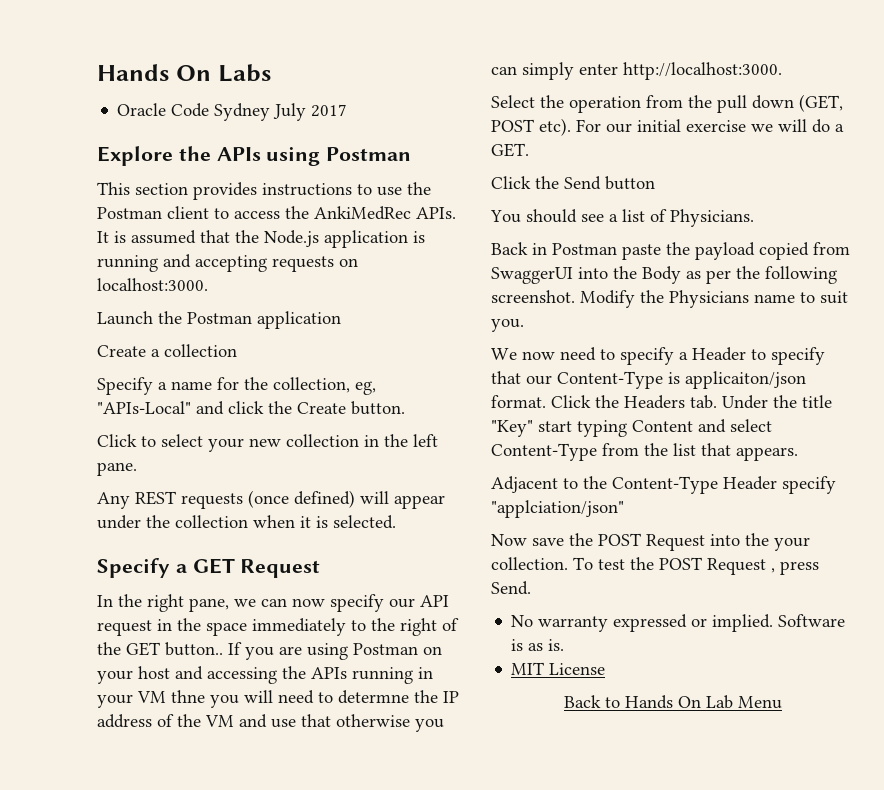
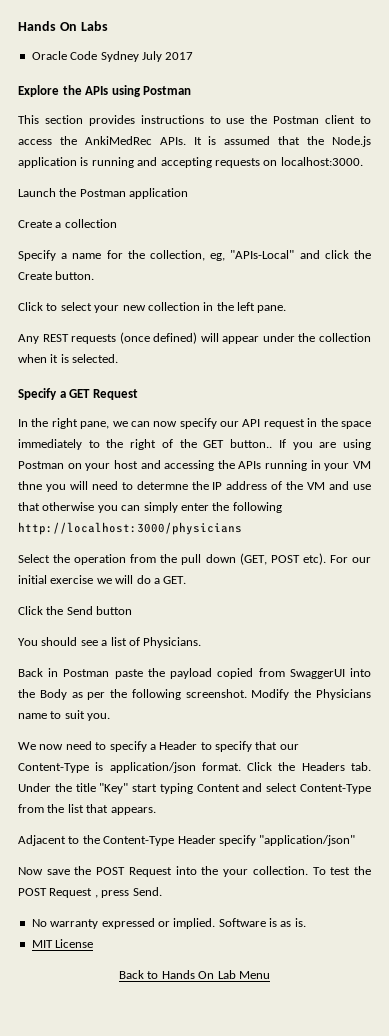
[623,62,782,80] http://localhost:3000. -> [212,502,282,513] [18,522,242,535] the following http://localhost:3000/physicians
[685,371,806,389] applicaiton/json -> [109,762,196,773] application/json
[491,500,624,518] "applciation/json" -> [259,835,356,846] "application/json"

